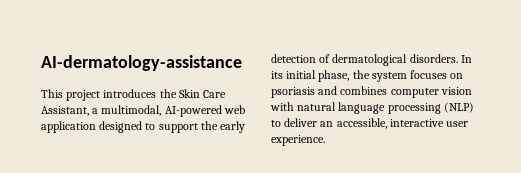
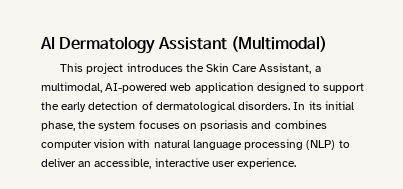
[41,55,242,71] AI-dermatology-assistance -> [40,36,327,54] AI Dermatology Assistant (Multimodal)

